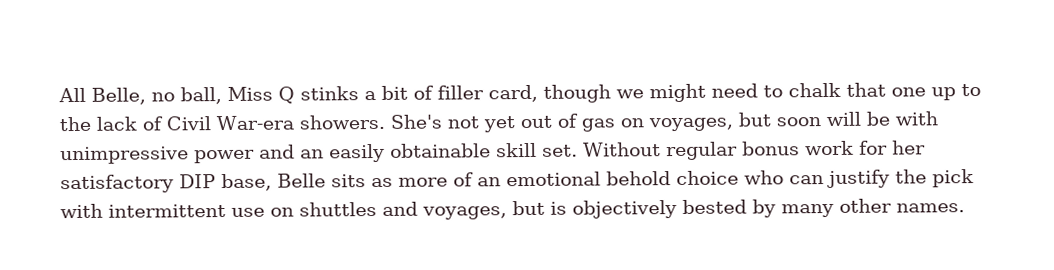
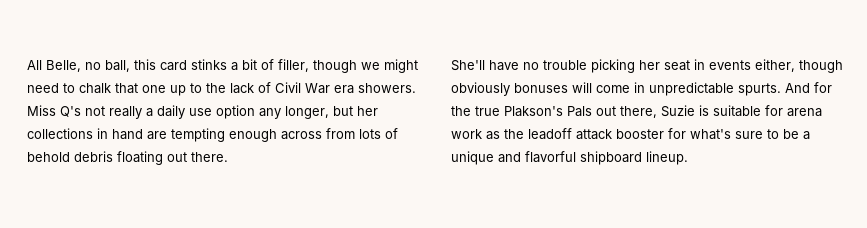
[227,86,295,104] Miss Q -> [134,59,187,71] this card
[437,84,538,103] filler card, -> [278,59,309,72] filler,
[216,111,938,133] [60,140,926,165] [60,169,974,194] [60,198,965,220] War-era showers. She's not yet out of gas on voyages, but soon will be with unimpressive power and an easily obtainable skill set. Without regular bonus work for her satisfactory DIP base, Belle sits as more of an emotional behold choice who can justify the pick with intermittent use on shuttles and voyages, but is objectively bested by many other names. -> [305,83,416,94] [27,105,378,119] [27,128,398,142] [27,151,228,165] [451,59,843,73] [451,82,832,96] [451,105,822,118] [451,128,810,140] [451,151,688,165] War era showers. Miss Q's not really a daily use option any longer, but her collections in hand are tempting enough across from lots of behold debris floating out there. // She'll have no trouble picking her seat in events either, though obviously bonuses will come in unpredictable spurts. And for the true Plakson's Pals out there, Suzie is suitable for arena work as the leadoff attack booster for what's sure to be a unique and flavorful shipboard lineup.

